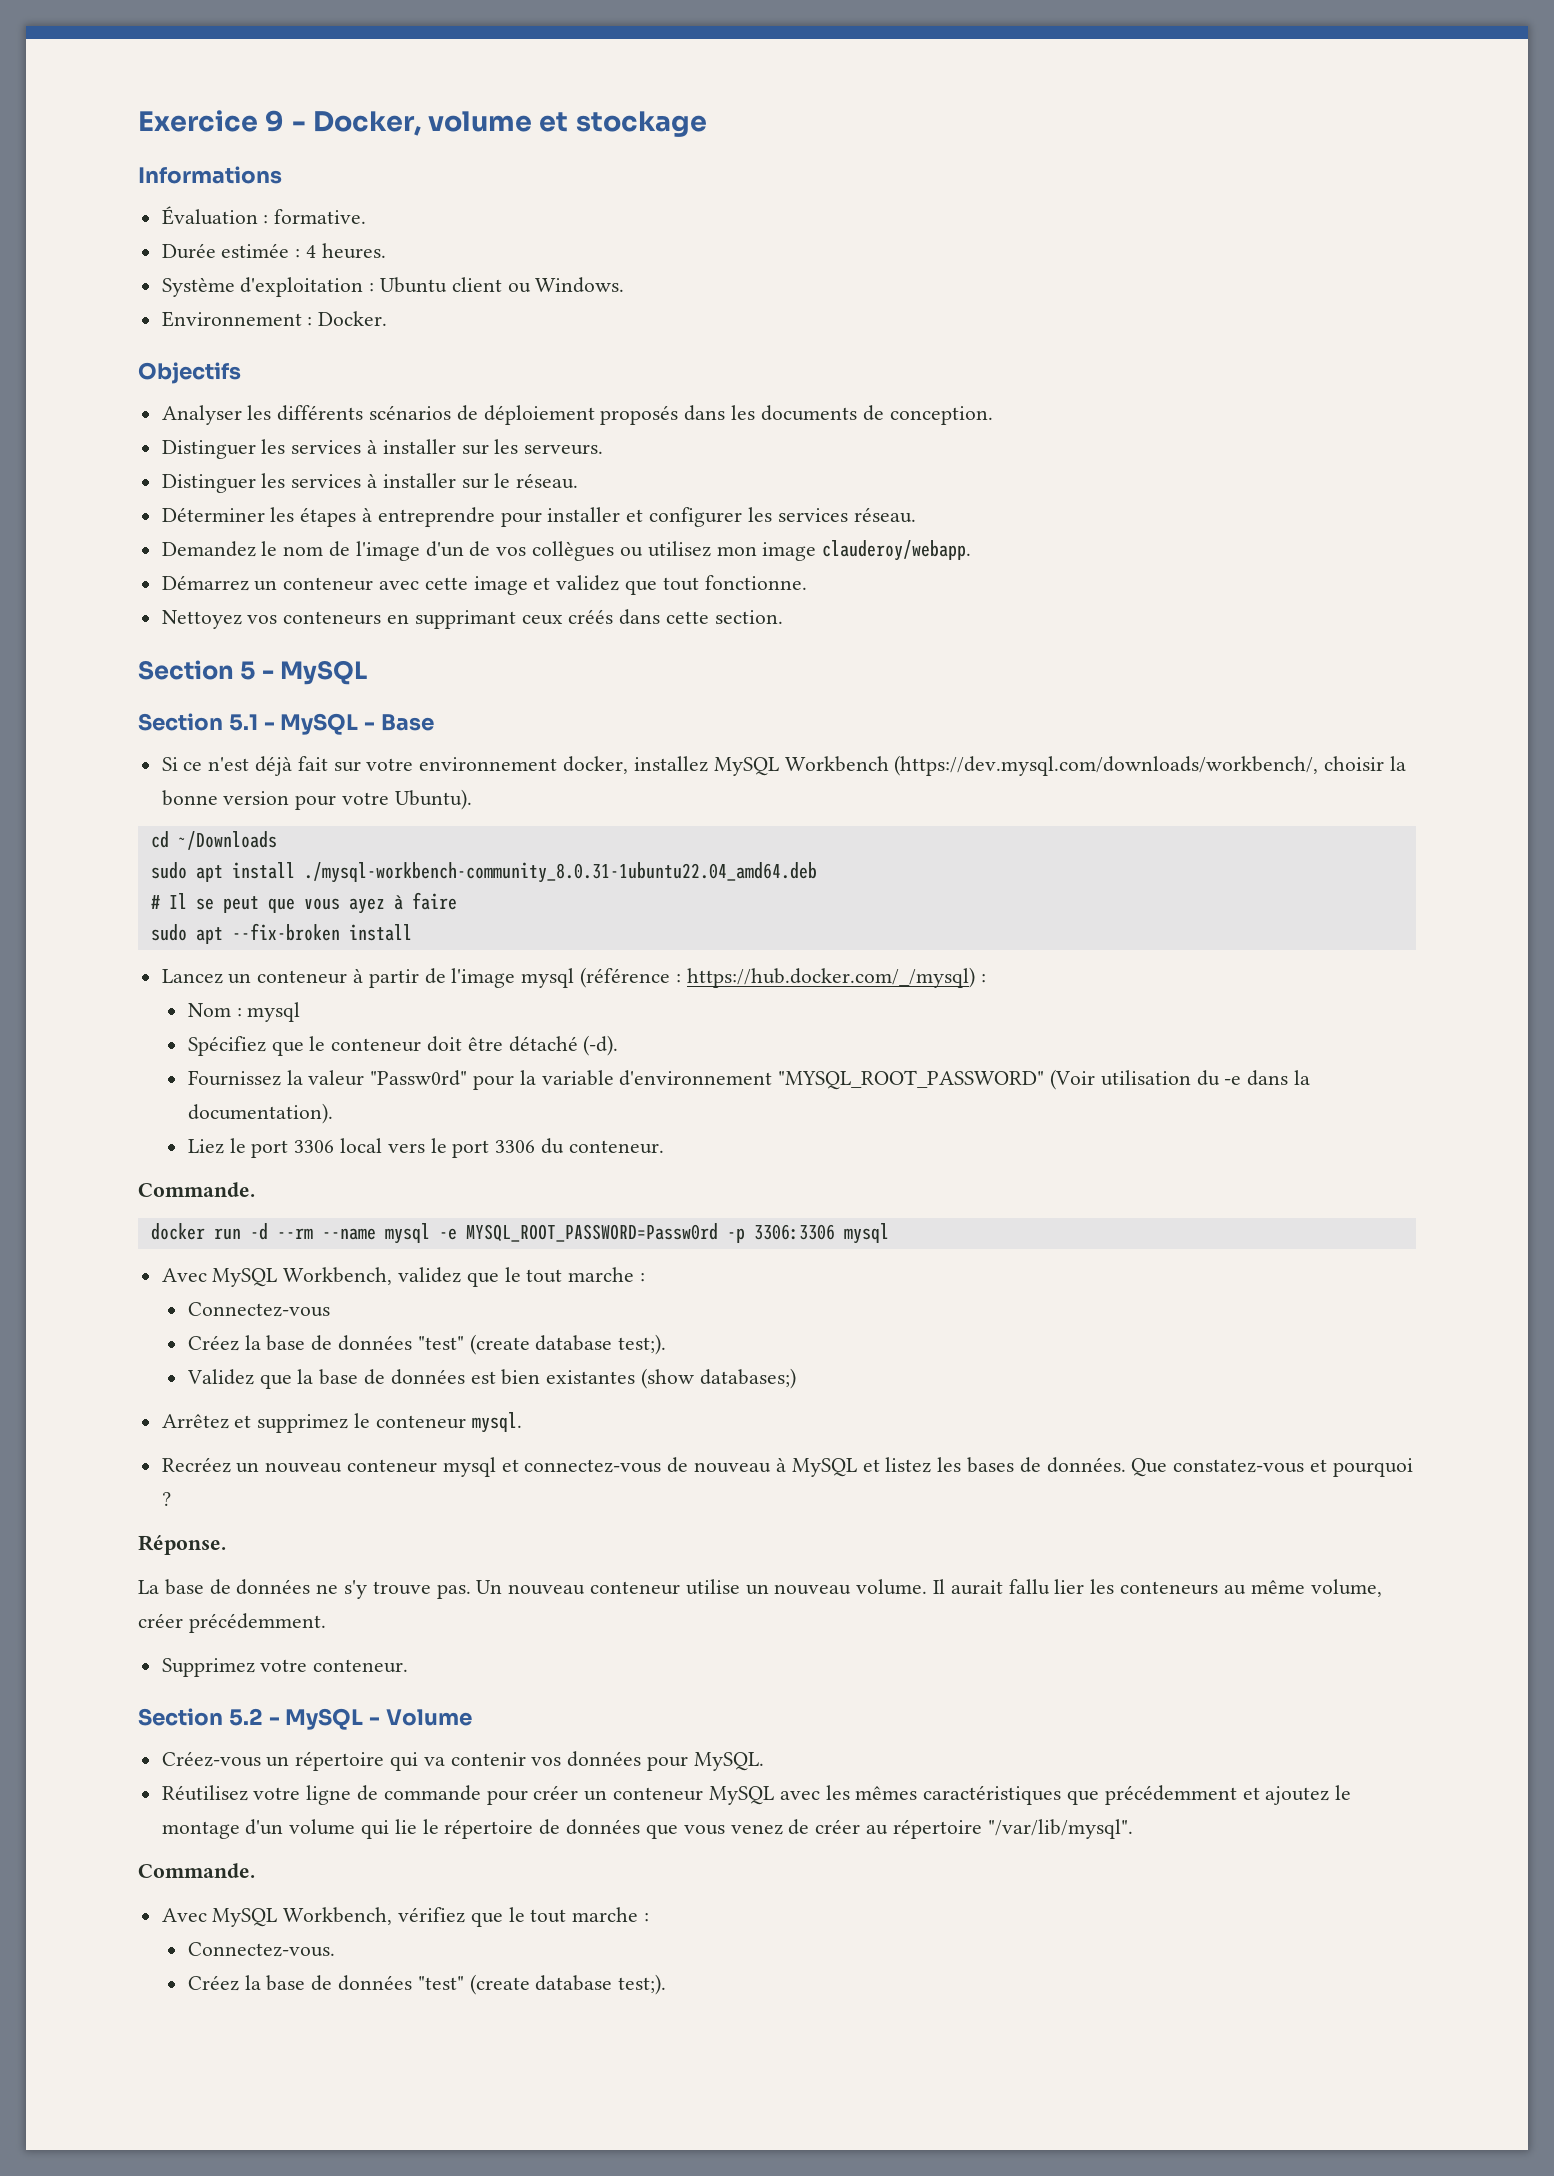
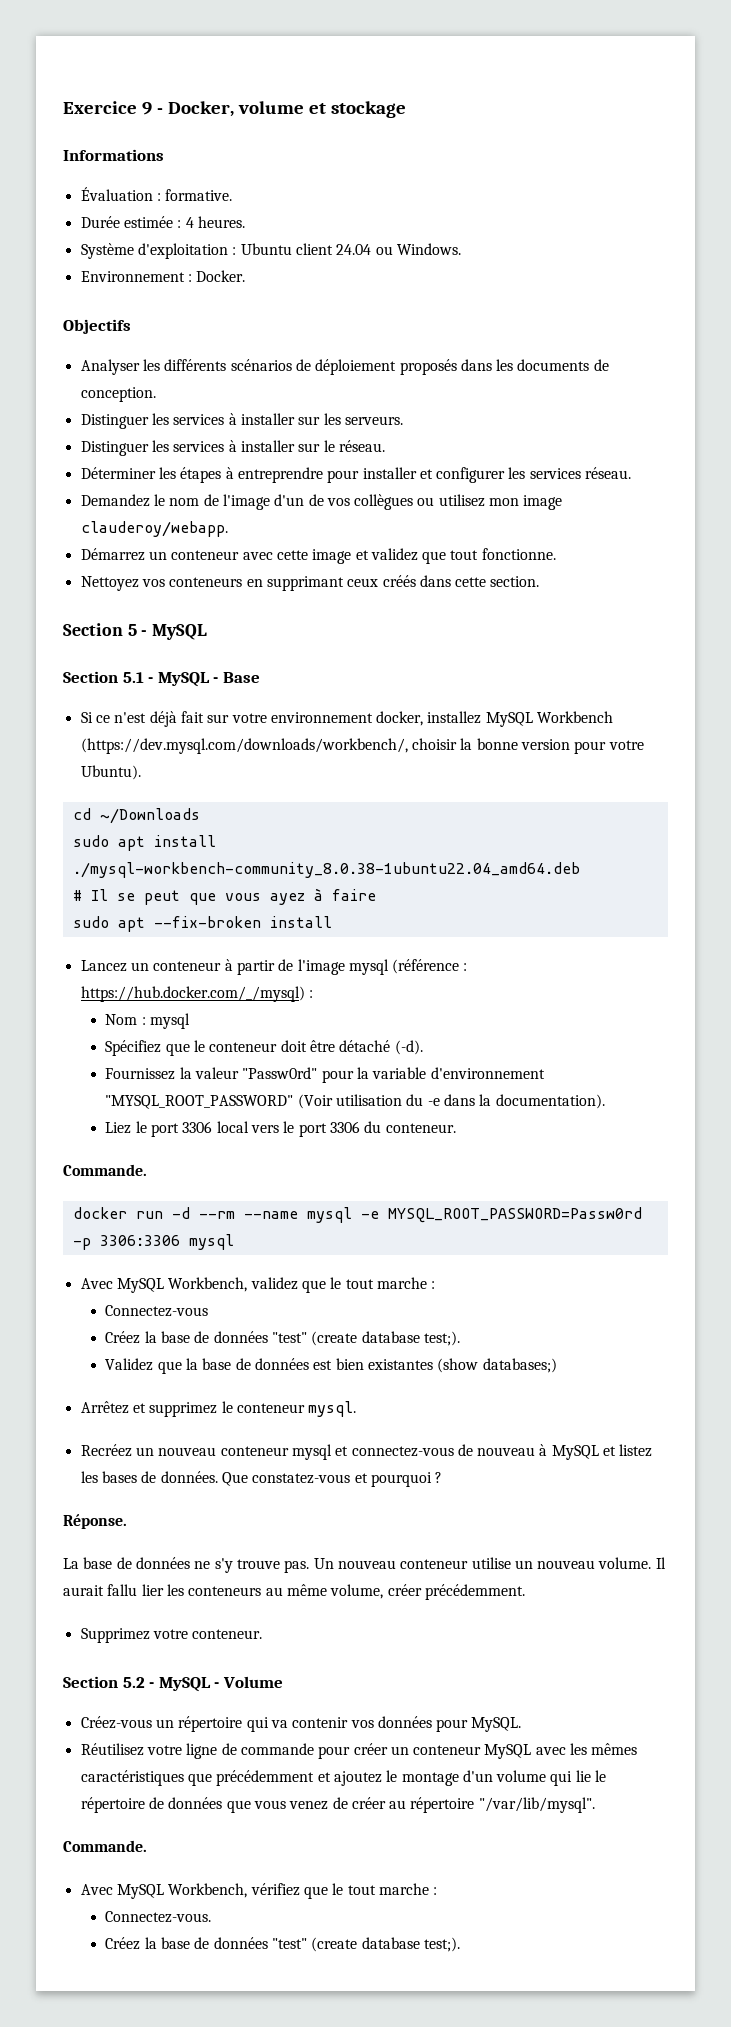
(502, 284) none -> [336,244,372,255] 24.04
[303,862,817,883] ./mysql-workbench-community_8.0.31-1ubuntu22.04_amd64.deb -> [72,862,580,878] ./mysql-workbench-community_8.0.38-1ubuntu22.04_amd64.deb

